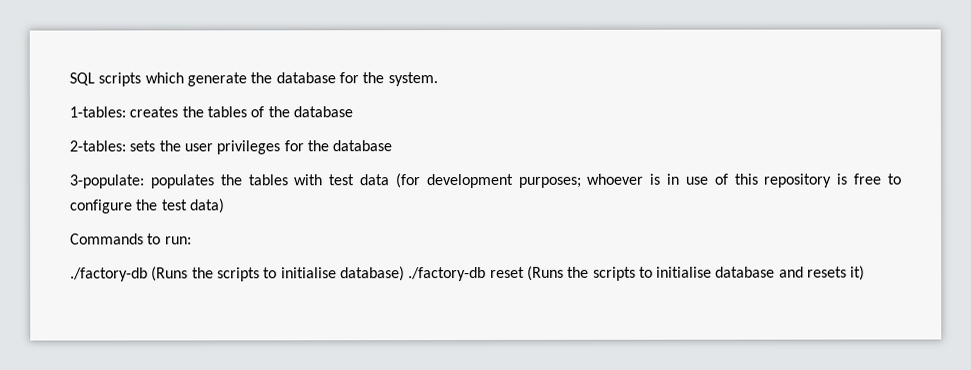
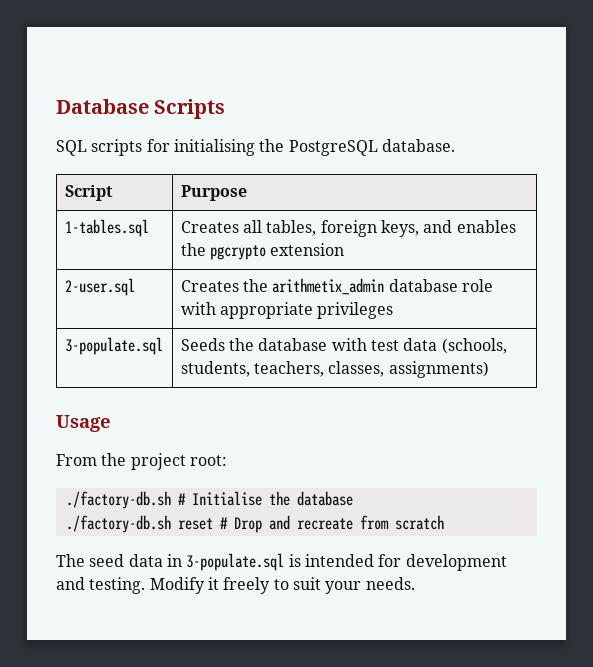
[69,72,438,87] [69,106,353,118] [69,140,393,155] [69,173,902,189] [70,198,225,214] [70,233,192,245] [70,265,866,282] SQL scripts which generate the database for the system. // 1-tables: creates the tables of the database // 2-tables: sets the user privileges for the database // 3-populate: populates the tables with test data (for development purposes; whoever is in use of this repository is free to configure the test data) // Commands to run: // ./factory-db (Runs the scripts to initialise database) ./factory-db reset (Runs the scripts to initialise database and resets it) -> [56,99,226,119] [56,139,455,156] [64,185,113,201] [180,185,247,201] [64,219,149,237] [180,220,516,237] [180,243,345,260] [64,278,135,296] [180,278,494,295] [180,302,394,319] [64,337,163,355] [180,338,507,354] [180,361,489,378] [56,415,111,432] [56,453,227,470] [65,491,353,509] [65,515,444,533] [56,553,507,571] [56,577,415,594] Database Scripts // SQL scripts for initialising the PostgreSQL database. // Script | Purpose // 1-tables.sql | Creates all tables, foreign keys, and enables the pgcrypto extension // 2-user.sql | Creates the arithmetix_admin database role with appropriate privileges // 3-populate.sql | Seeds the database with test data (schools, students, teachers, classes, assignments) // Usage // From the project root: // ./factory-db.sh # Initialise the database // ./factory-db.sh reset # Drop and recreate from scratch // The seed data in 3-populate.sql is intended for development and testing. Modify it freely to suit your needs.

